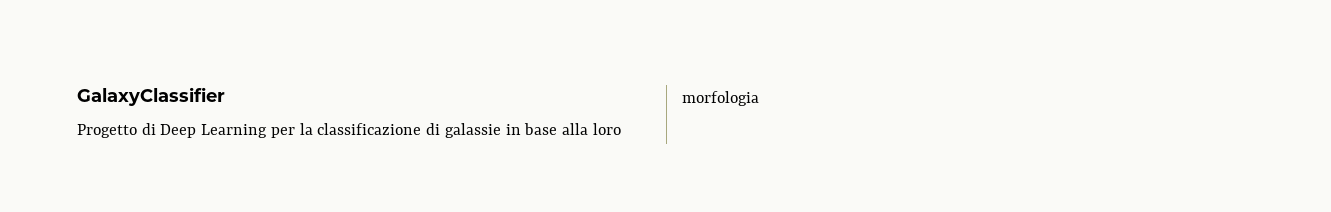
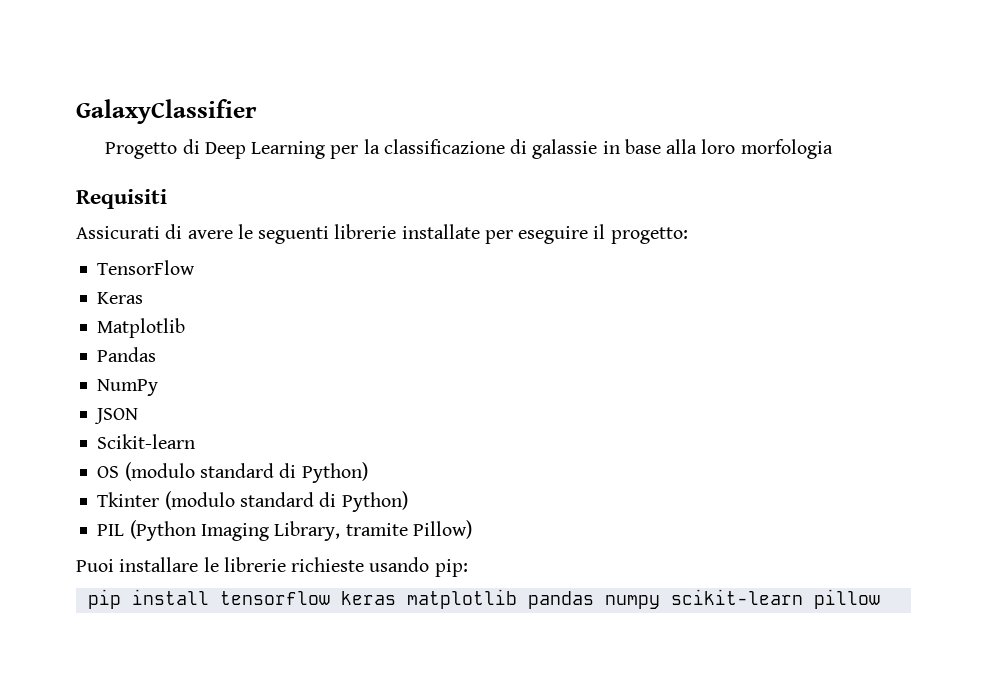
(759, 98) none -> [76,189,167,209] [76,224,688,244] [97,260,196,275] [97,292,144,304] [97,318,186,338] [97,347,157,362] [97,379,159,396] [94,408,139,424] [97,434,196,449] [97,462,368,483] [97,491,408,512] [97,520,472,541] [76,557,468,577] [87,589,880,609] // Requisiti // Assicurati di avere le seguenti librerie installate per eseguire il progetto: // TensorFlow // Keras // Matplotlib // Pandas // NumPy // JSON // Scikit-learn // OS (modulo standard di Python) // Tkinter (modulo standard di Python) // PIL (Python Imaging Library, tramite Pillow) // Puoi installare le librerie richieste usando pip: // pip install tensorflow keras matplotlib pandas numpy scikit-learn pillow

